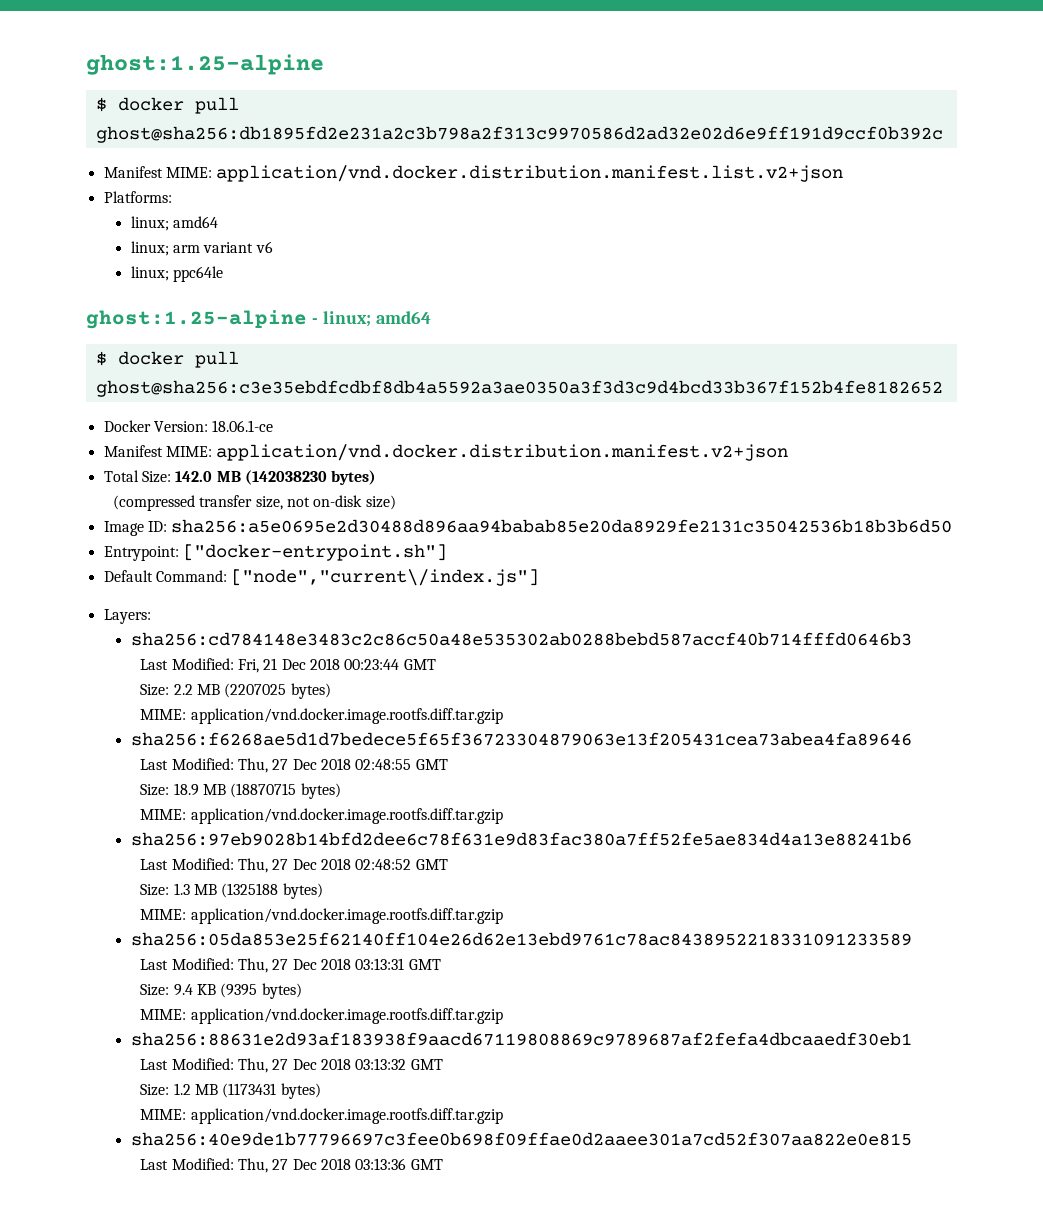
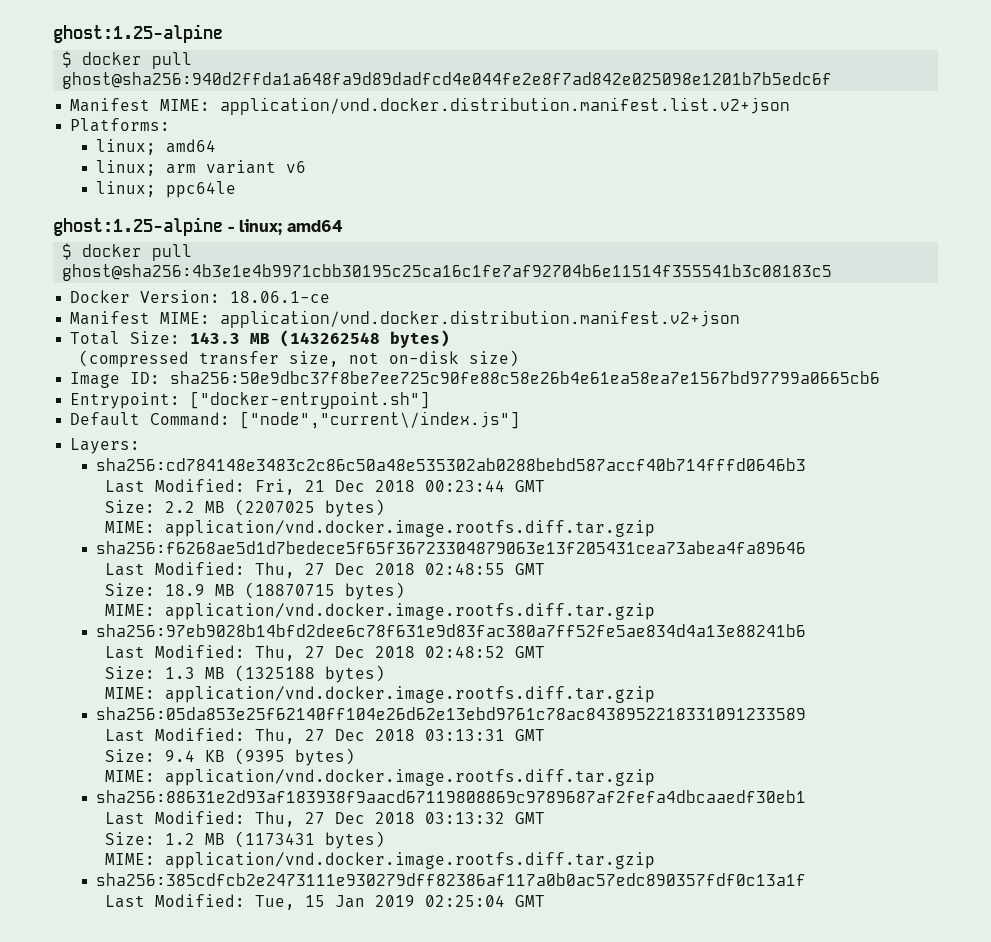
[95,126,943,143] ghost@sha256:db1895fd2e231a2c3b798a2f313c9970586d2ad32e02d6e9ff191d9ccf0b392c -> [62,72,833,89] ghost@sha256:940d2ffda1a648fa9d89dadfcd4e044fe2e8f7ad842e025098e1201b7b5edc6f
[95,380,943,397] ghost@sha256:c3e35ebdfcdbf8db4a5592a3ae0350a3f3d3c9d4bcd33b367f152b4fe8182652 -> [62,264,833,281] ghost@sha256:4b3e1e4b9971cbb30195c25ca16c1fe7af92704b6e11514f355541b3c08183c5
[175,470,327,485] 142.0 MB (142038230 -> [190,330,381,347] 143.3 MB (143262548
[171,519,953,533] sha256:a5e0695e2d30488d896aa94babab85e20da8929fe2131c35042536b18b3b6d50 -> [170,371,881,384] sha256:50e9dbc37f8be7ee725c90fe88c58e26b4e61ea58ea7e1567bd97799a0665cb6
[130,1132,912,1146] [140,1158,407,1173] sha256:40e9de1b77796697c3fee0b698f09ffae0d2aaee301a7cd52f307aa822e0e815 // Last Modified: Thu, 27 Dec 2018 03:13:36 -> [95,873,806,886] [104,894,505,910] sha256:385cdfcb2e2473111e930279dff82386af117a0b0ac57edc890357fdf0c13a1f // Last Modified: Tue, 15 Jan 2019 02:25:04

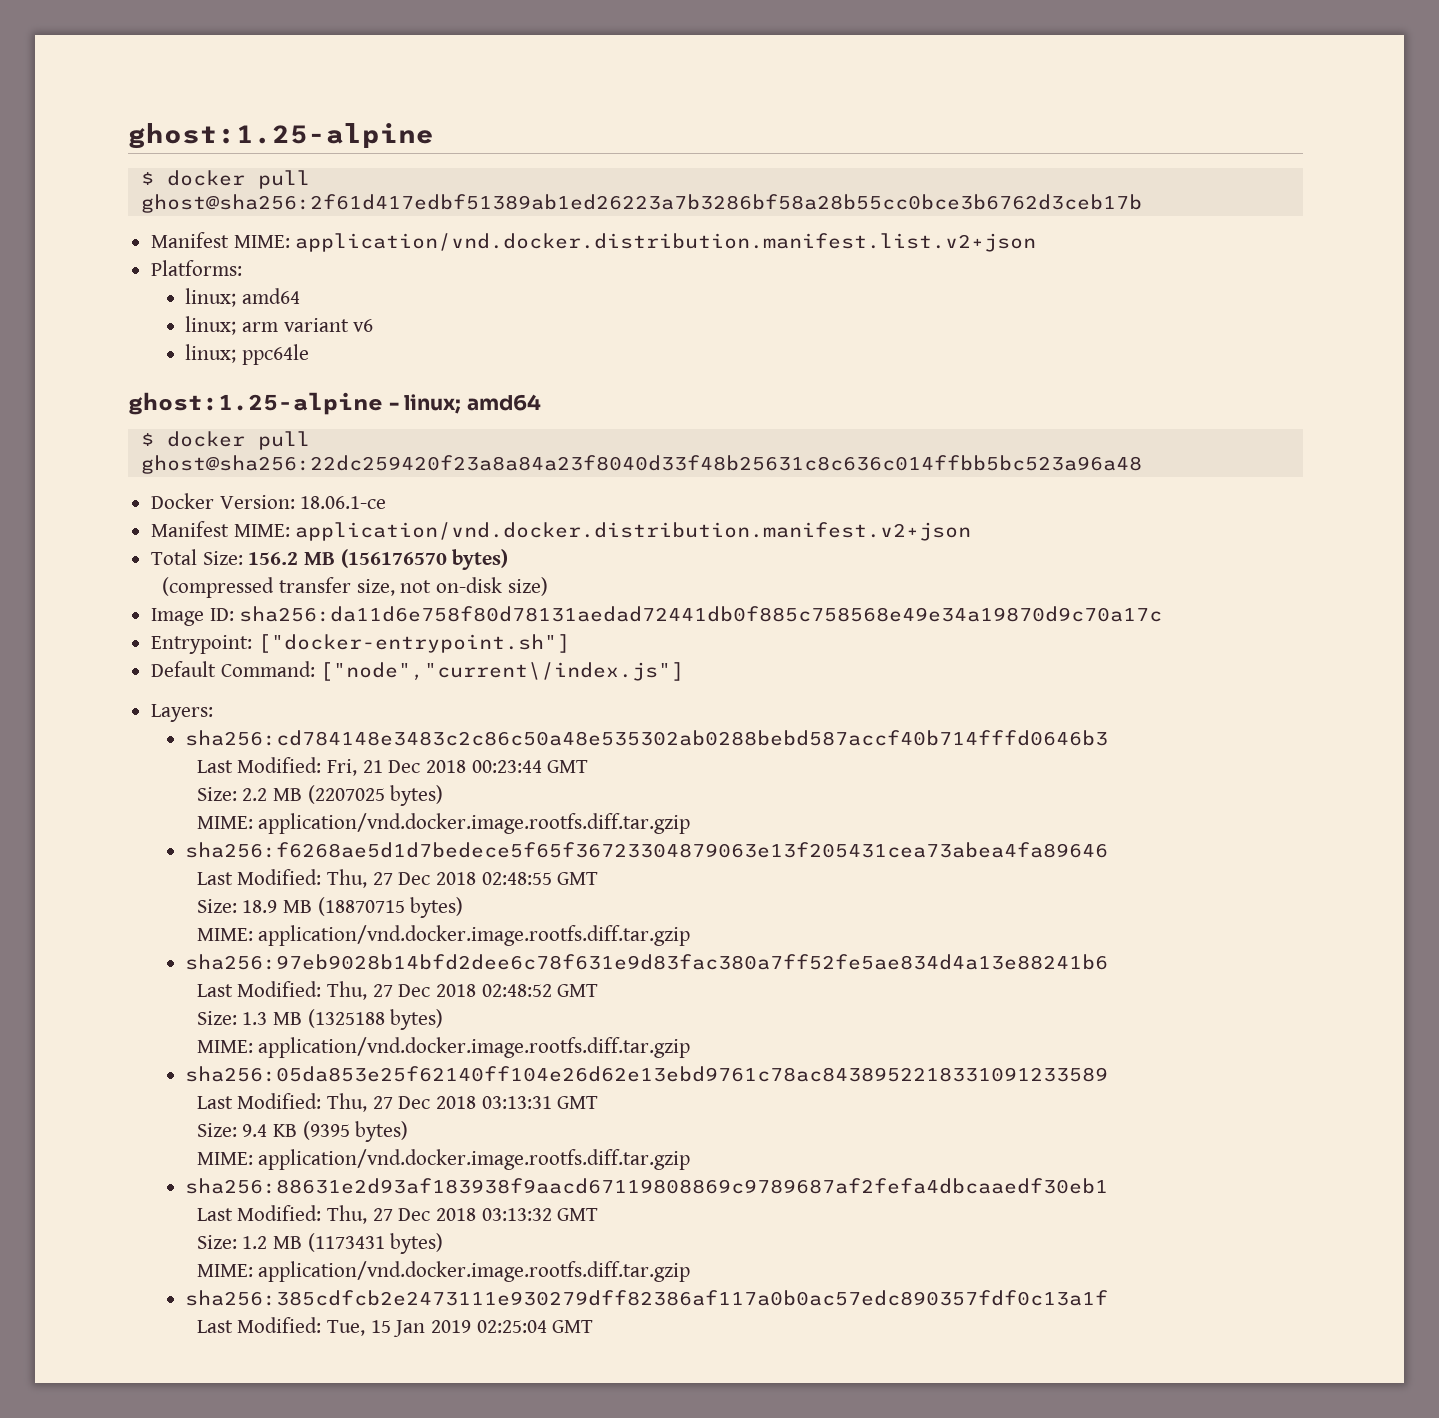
[62,72,833,89] ghost@sha256:940d2ffda1a648fa9d89dadfcd4e044fe2e8f7ad842e025098e1201b7b5edc6f -> [140,194,1142,213] ghost@sha256:2f61d417edbf51389ab1ed26223a7b3286bf58a28b55cc0bce3b6762d3ceb17b
[62,264,833,281] ghost@sha256:4b3e1e4b9971cbb30195c25ca16c1fe7af92704b6e11514f355541b3c08183c5 -> [140,455,1142,474] ghost@sha256:22dc259420f23a8a84a23f8040d33f48b25631c8c636c014ffbb5bc523a96a48
[190,330,381,347] 143.3 MB (143262548 -> [248,549,447,568] 156.2 MB (156176570
[170,371,881,384] sha256:50e9dbc37f8be7ee725c90fe88c58e26b4e61ea58ea7e1567bd97799a0665cb6 -> [239,606,1163,622] sha256:da11d6e758f80d78131aedad72441db0f885c758568e49e34a19870d9c70a17c

